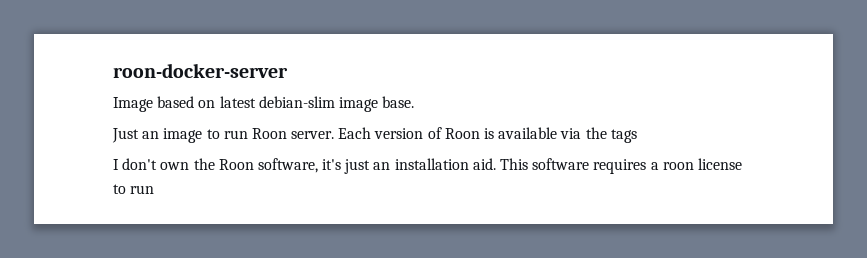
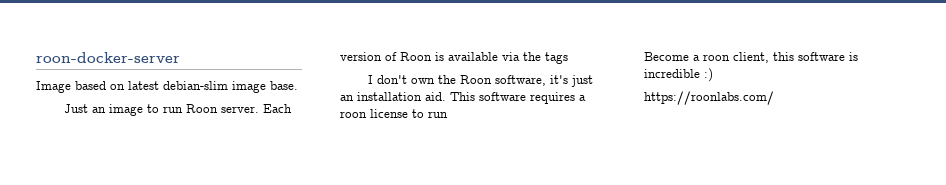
(155, 189) none -> [644,52,858,63] [644,68,713,82] [644,91,774,105] // Become a roon client, this software is incredible :) // https://roonlabs.com/

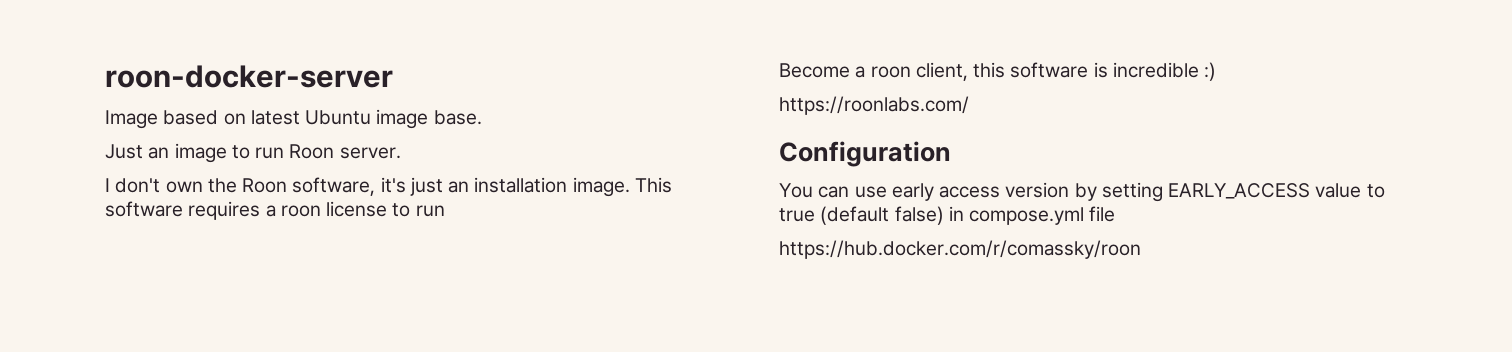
[163,81,228,90] debian-slim -> [305,110,372,125] Ubuntu
[262,104,292,113] [340,52,568,64] Each version of Roon is available via the tags -> (401, 153) none
[425,92,446,101] aid. -> [572,177,630,197] image.
(774, 98) none -> [779,141,951,167] [779,182,1385,202] [779,206,1116,225] [779,240,1141,259] // Configuration // You can use early access version by setting EARLY_ACCESS value to true (default false) in compose.yml file // https://hub.docker.com/r/comassky/roon

